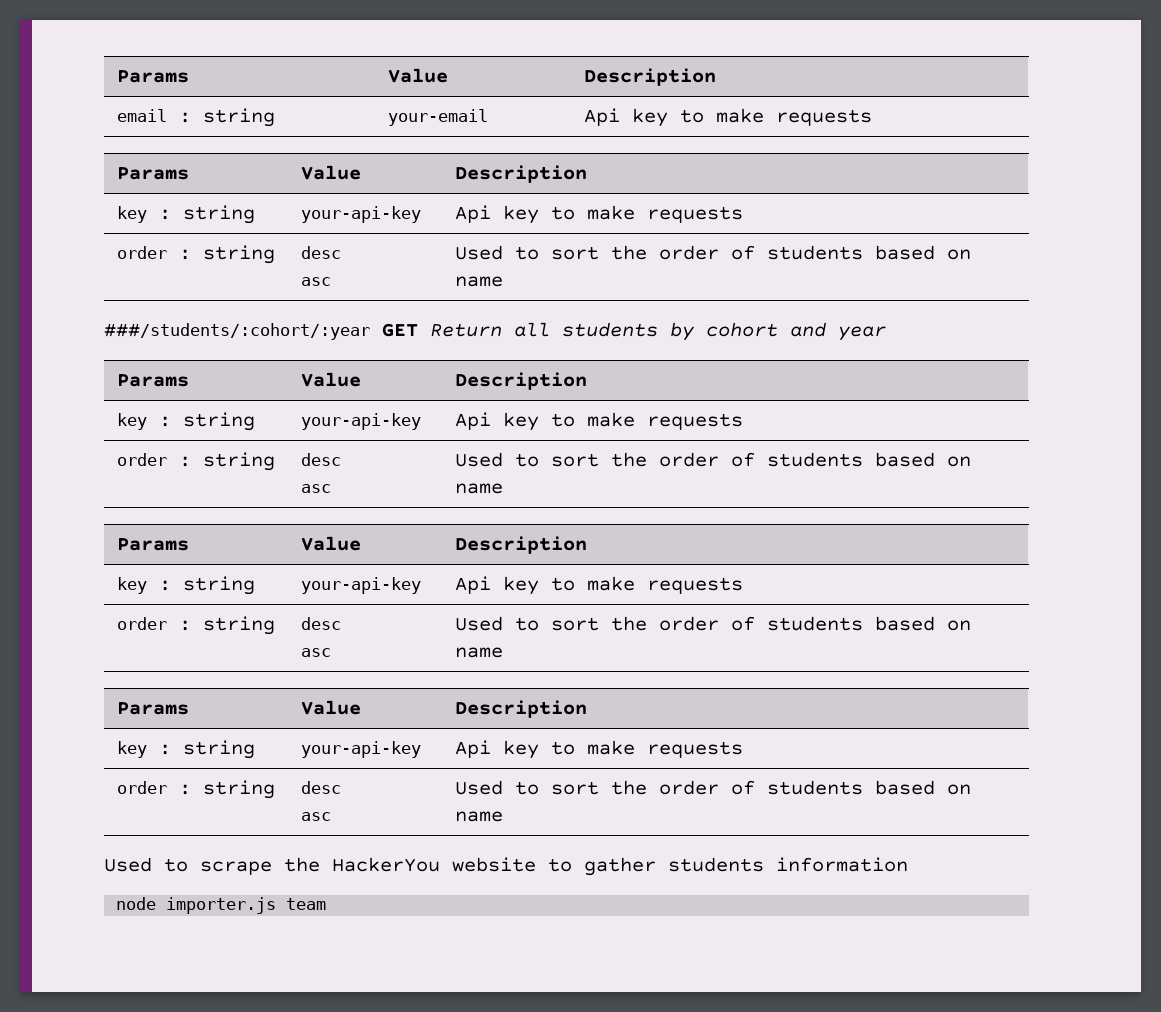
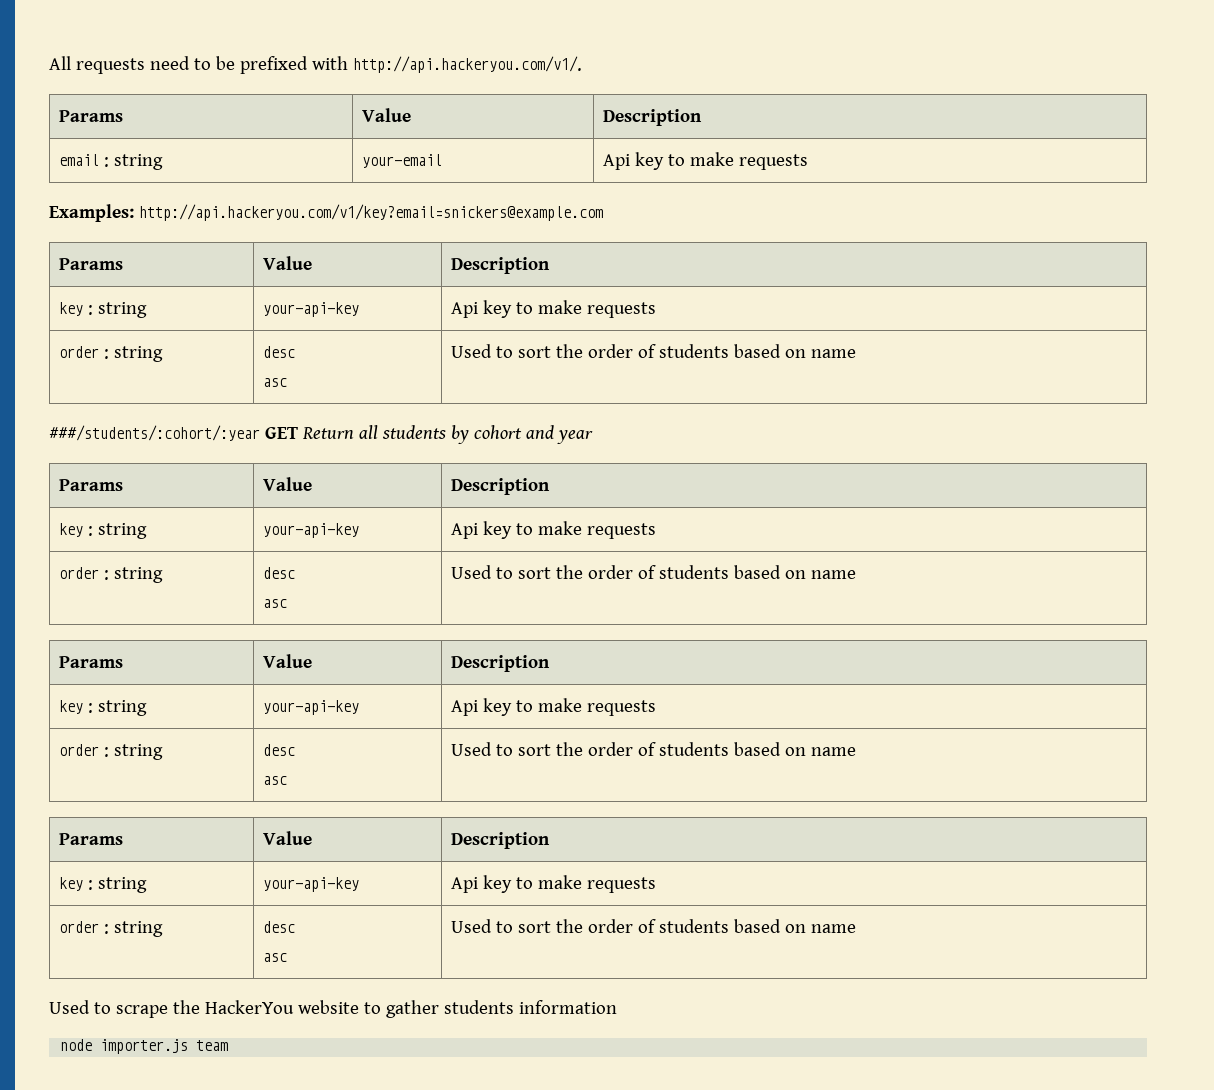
(117, 76) none -> [49,56,582,74] All requests need to be prefixed with http://api.hackeryou.com/v1/. //
(873, 117) none -> [49,204,603,222] // Examples: http://api.hackeryou.com/v1/key?email=snickers@example.com

